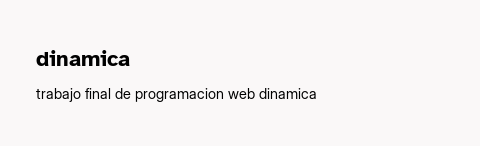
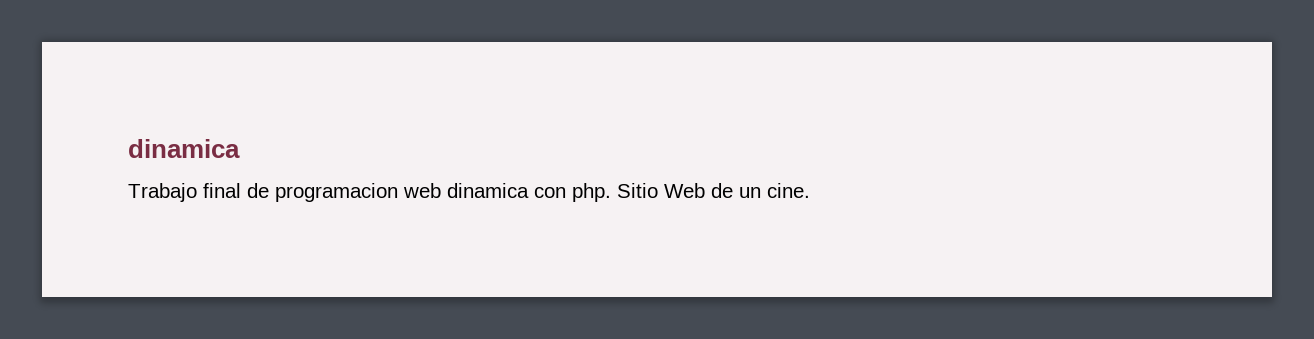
[36,88,81,102] trabajo -> [128,183,197,202] Trabajo
(317, 93) none -> [534,183,810,202] con php. Sitio Web de un cine.

